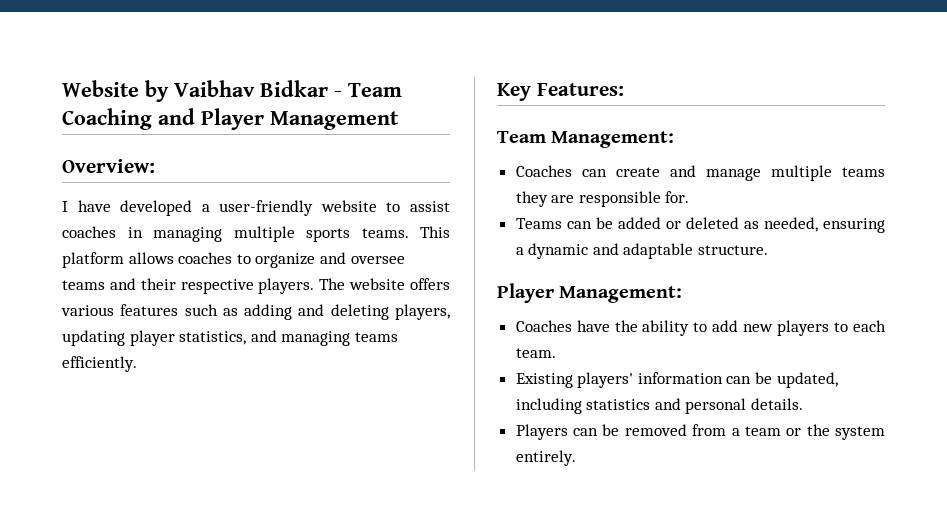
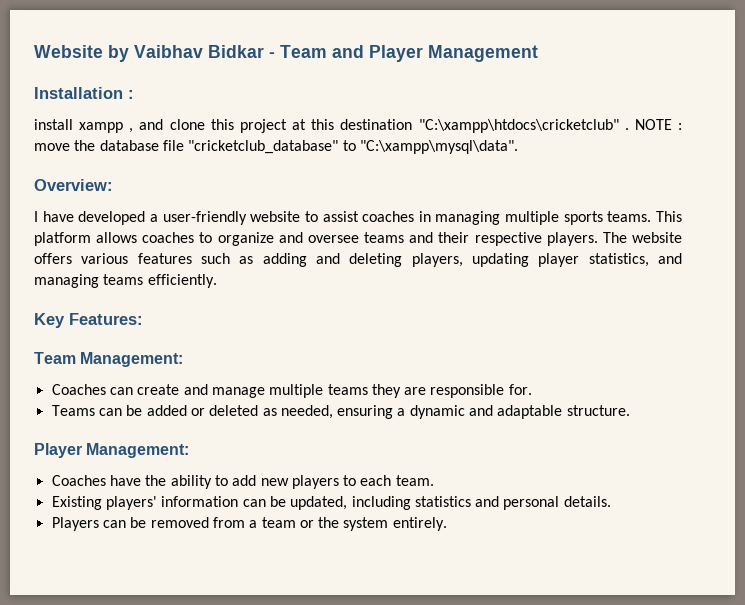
[62,108,152,130] Coaching -> (327, 51) none
(399, 120) none -> [34,87,134,99] [34,119,682,133] [34,140,518,154] // Installation : // install xampp , and clone this project at this destination "C:\xampp\htdocs\cricketclub" . NOTE : move the database file "cricketclub_database" to "C:\xampp\mysql\data".

